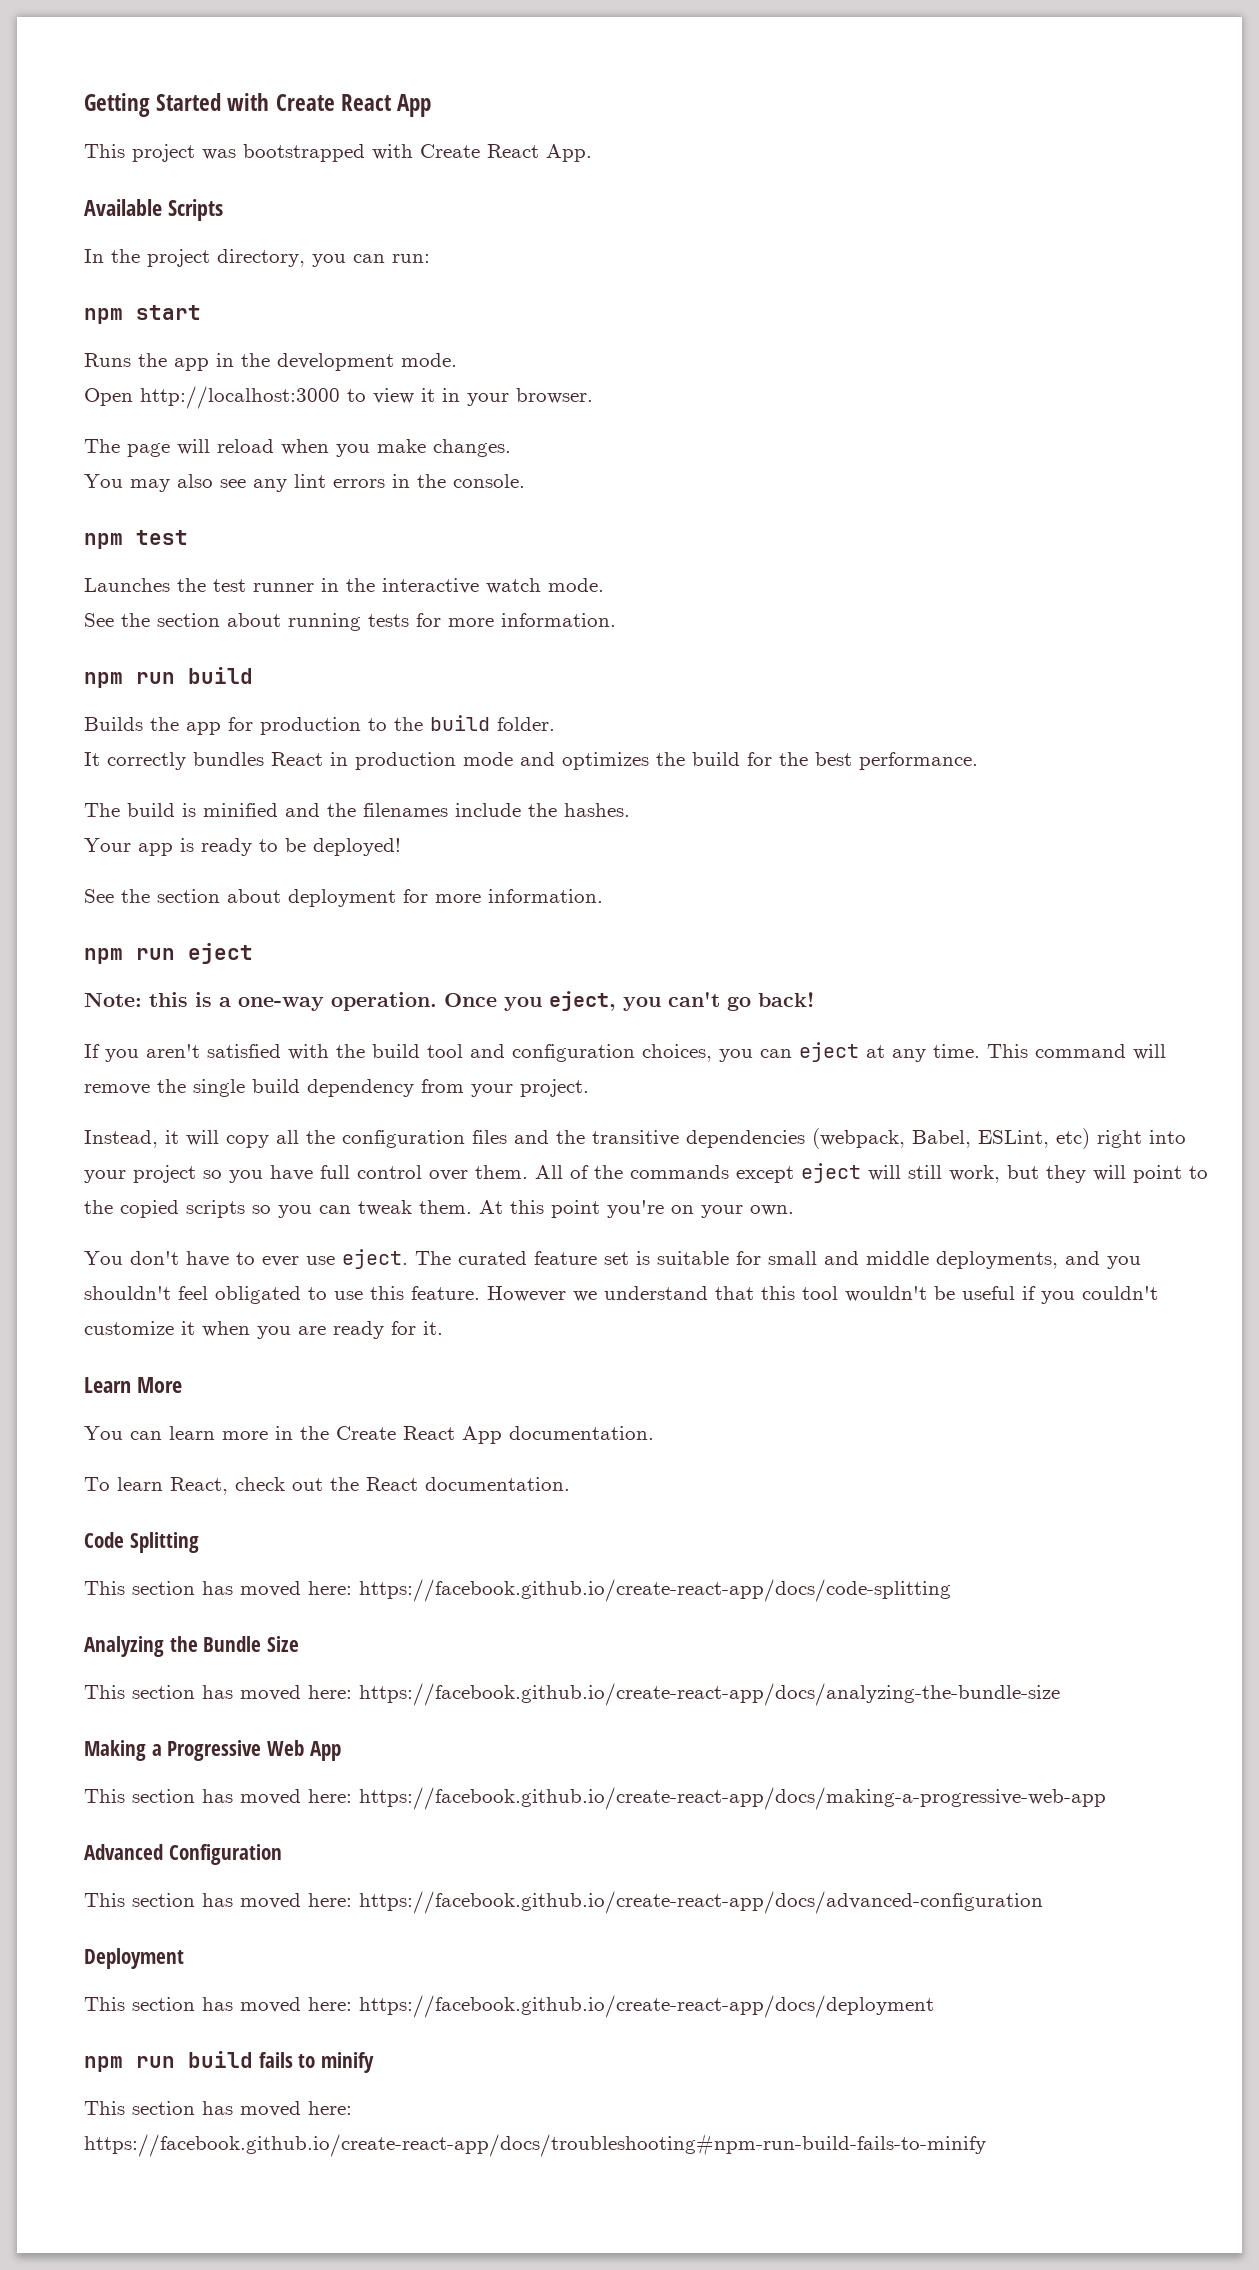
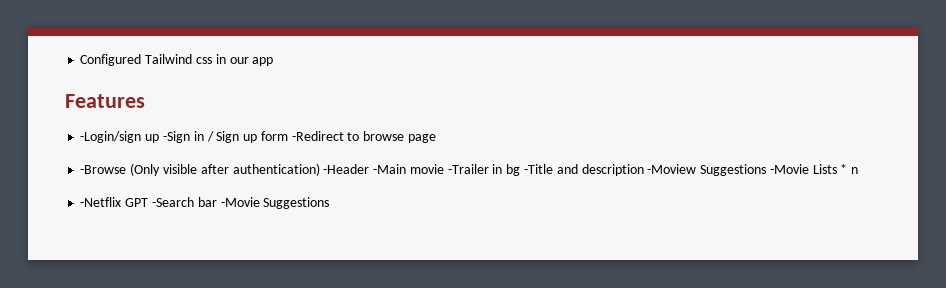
[84,93,432,117] [84,144,592,162] [84,199,223,221] [84,249,430,267] [84,305,201,324] [84,353,457,371] [84,386,593,409] [84,439,511,457] [84,474,525,492] [84,530,188,549] [84,578,604,594] [84,613,616,631] [84,667,253,688] [84,715,555,735] [84,752,978,770] [84,803,630,817] [84,838,401,856] [84,889,603,907] [84,943,253,964] [84,991,814,1011] [84,1042,1166,1062] [84,1079,589,1097] [84,1128,1186,1149] [84,1163,1208,1183] [84,1200,794,1218] [84,1249,1141,1269] [84,1286,1158,1304] [84,1321,443,1339] [84,1377,182,1393] [84,1426,654,1444] [84,1477,570,1495] [84,1532,199,1553] [84,1579,951,1602] [84,1636,300,1657] [84,1683,1060,1706] [84,1740,341,1761] [84,1787,1106,1810] [84,1844,282,1865] [84,1891,1043,1914] [84,1948,184,1969] [84,1995,934,2018] [84,2051,375,2073] [84,2101,352,2117] [84,2133,986,2157] Getting Started with Create React App // This project was bootstrapped with Create React App. // Available Scripts // In the project directory, you can run: // npm start // Runs the app in the development mode. // Open http://localhost:3000 to view it in your browser. // The page will reload when you make changes. // You may also see any lint errors in the console. // npm test // Launches the test runner in the interactive watch mode. // See the section about running tests for more information. // npm run build // Builds the app for production to the build folder. // It correctly bundles React in production mode and optimizes the build for the best performance. // The build is minified and the filenames include the hashes. // Your app is ready to be deployed! // See the section about deployment for more information. // npm run eject // Note: this is a one-way operation. Once you eject, you can't go back! // If you aren't satisfied with the build tool and configuration choices, you can eject at any time. This command will remove the single build dependency from your project. // Instead, it will copy all the configuration files and the transitive dependencies (webpack, Babel, ESLint, etc) right into your project so you have full control over them. All of the commands except eject will still work, but they will point to the copied scripts so you can tweak them. At this point you're on your own. // You don't have to ever use eject. The curated feature set is suitable for small and middle deployments, and you shouldn't feel obligated to use this feature. However we understand that this tool wouldn't be useful if you couldn't customize it when you are ready for it. // Learn More // You can learn more in the Create React App documentation. // To learn React, check out the React documentation. // Code Splitting // This section has moved here: https://facebook.github.io/create-react-app/docs/code-splitting // Analyzing the Bundle Size // This section has moved here: https://facebook.github.io/create-react-app/docs/analyzing-the-bundle-size // Making a Progressive Web App // This section has moved here: https://facebook.github.io/create-react-app/docs/making-a-progressive-web-app // Advanced Configuration // This section has moved here: https://facebook.github.io/create-react-app/docs/advanced-configuration // Deployment // This section has moved here: https://facebook.github.io/create-react-app/docs/deployment // npm run build fails to minify // This section has moved here: https://facebook.github.io/create-react-app/docs/troubleshooting#npm-run-build-fails-to-minify -> [80,54,274,66] [65,94,145,108] [80,131,436,143] [80,163,859,176] [80,197,330,209] Configured Tailwind css in our app // Features // -Login/sign up -Sign in / Sign up form -Redirect to browse page // -Browse (Only visible after authentication) -Header -Main movie -Trailer in bg -Title and description -Moview Suggestions -Movie Lists * n // -Netflix GPT -Search bar -Movie Suggestions

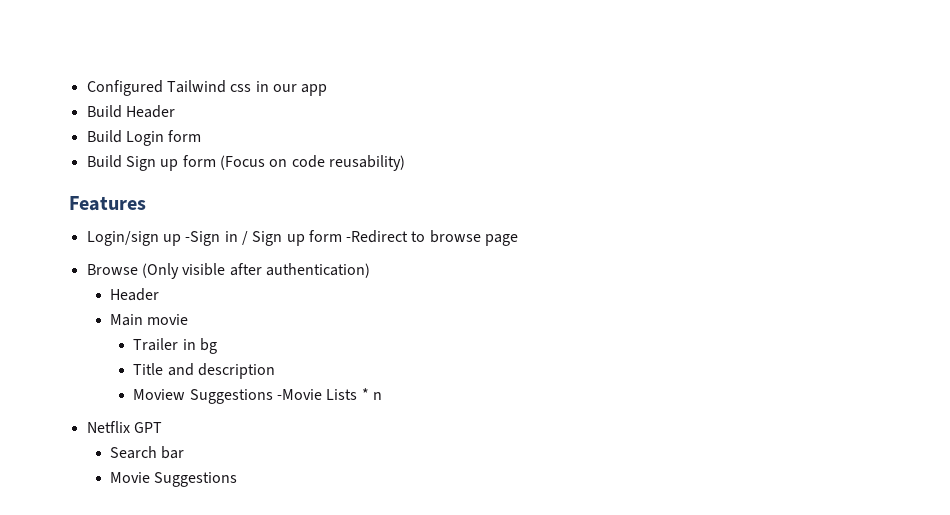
(274, 61) none -> [86,105,175,118] [86,130,202,146] [86,155,405,171] // Build Header // Build Login form // Build Sign up form (Focus on code reusability)
[80,131,142,143] -Login/sign -> [86,231,159,246] Login/sign
[80,165,127,174] -Browse -> [86,264,138,275] Browse
[323,164,407,174] -Header -Main -> [110,288,160,301] [110,314,144,326] // Header // Main
[447,164,489,174] -Trailer -> [133,338,179,351] // Trailer
[523,164,553,174] -Title -> [133,363,164,375] // Title
[647,164,697,174] -Moview -> [133,389,186,400] // Moview
[80,197,122,207] -Netflix -> [86,421,130,433] Netflix
[151,197,194,207] -Search -> [110,446,158,459] // Search
[220,197,260,207] -Movie -> [110,472,151,483] // Movie

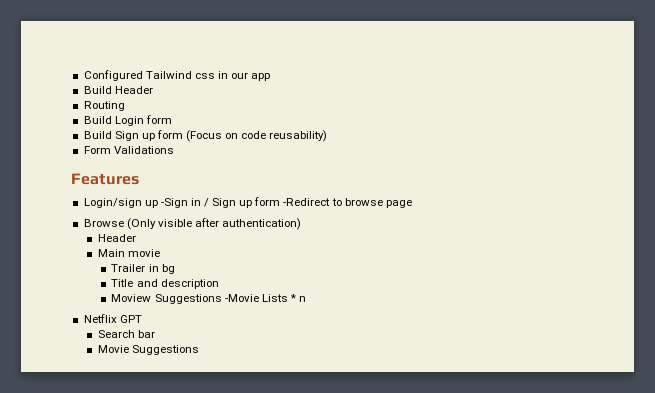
(175, 111) none -> [83,101,125,111] // Routing
(405, 163) none -> [83,146,174,154] // Form Validations

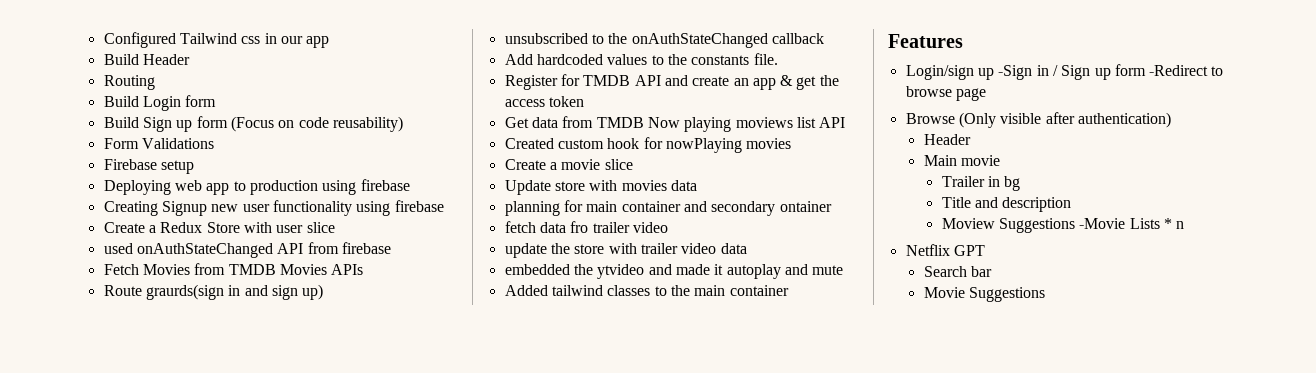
(174, 150) none -> [103,159,194,174] [103,179,410,195] [103,200,444,216] [103,222,335,233] [103,242,391,258] [103,263,364,275] [103,284,324,300] [504,33,824,48] [504,53,778,65] [504,74,839,90] [504,96,584,107] [504,116,846,132] [504,137,792,153] [504,159,633,170] [504,180,697,195] [504,200,832,216] [504,221,668,233] [504,243,747,258] [504,264,844,279] [504,285,789,296] // Firebase setup // Deploying web app to production using firebase // Creating Signup new user functionality using firebase // Create a Redux Store with user slice // used onAuthStateChanged API from firebase // Fetch Movies from TMDB Movies APIs // Route graurds(sign in and sign up) // unsubscribed to the onAuthStateChanged callback // Add hardcoded values to the constants file. // Register for TMDB API and create an app & get the access token // Get data from TMDB Now playing moviews list API // Created custom hook for nowPlaying movies // Create a movie slice // Update store with movies data // planning for main container and secondary ontainer // fetch data fro trailer video // update the store with trailer video data // embedded the ytvideo and made it autoplay and mute // Added tailwind classes to the main container

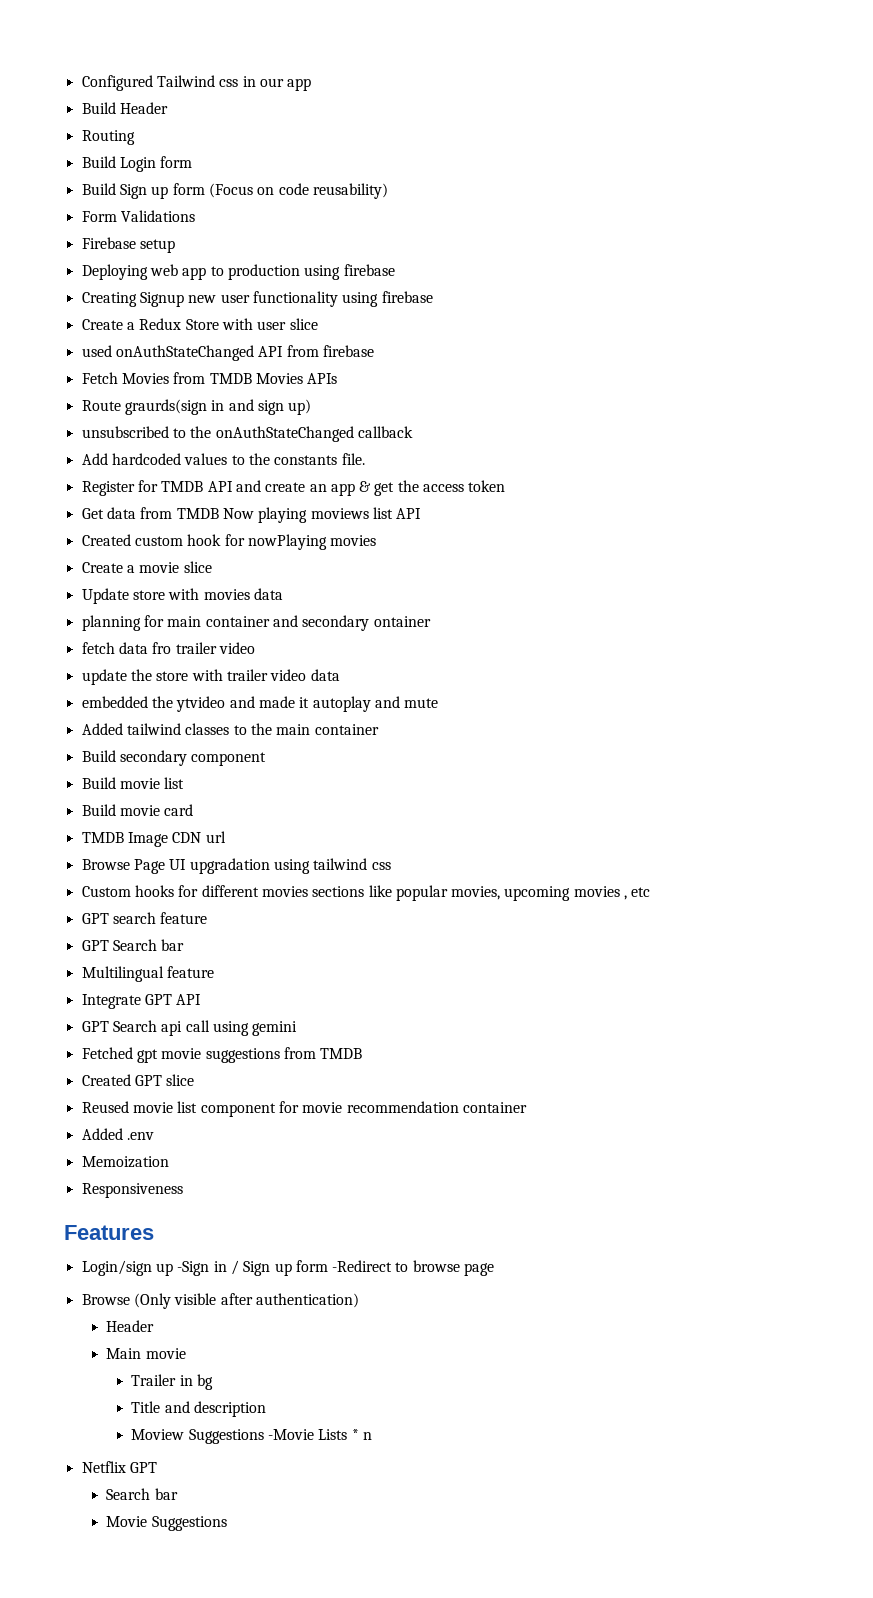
(789, 290) none -> [81,750,267,766] [81,777,185,789] [81,804,194,816] [81,831,226,847] [81,858,391,874] [81,885,651,901] [81,912,208,924] [81,939,185,951] [81,966,214,982] [81,994,202,1009] [81,1020,298,1036] [81,1047,363,1063] [81,1074,195,1086] [81,1101,527,1117] [81,1128,154,1140] [81,1156,169,1168] [81,1183,183,1198] // Build secondary component // Build movie list // Build movie card // TMDB Image CDN url // Browse Page UI upgradation using tailwind css // Custom hooks for different movies sections like popular movies, upcoming movies , etc // GPT search feature // GPT Search bar // Multilingual feature // Integrate GPT API // GPT Search api call using gemini // Fetched gpt movie suggestions from TMDB // Created GPT slice // Reused movie list component for movie recommendation container // Added .env // Memoization // Responsiveness

